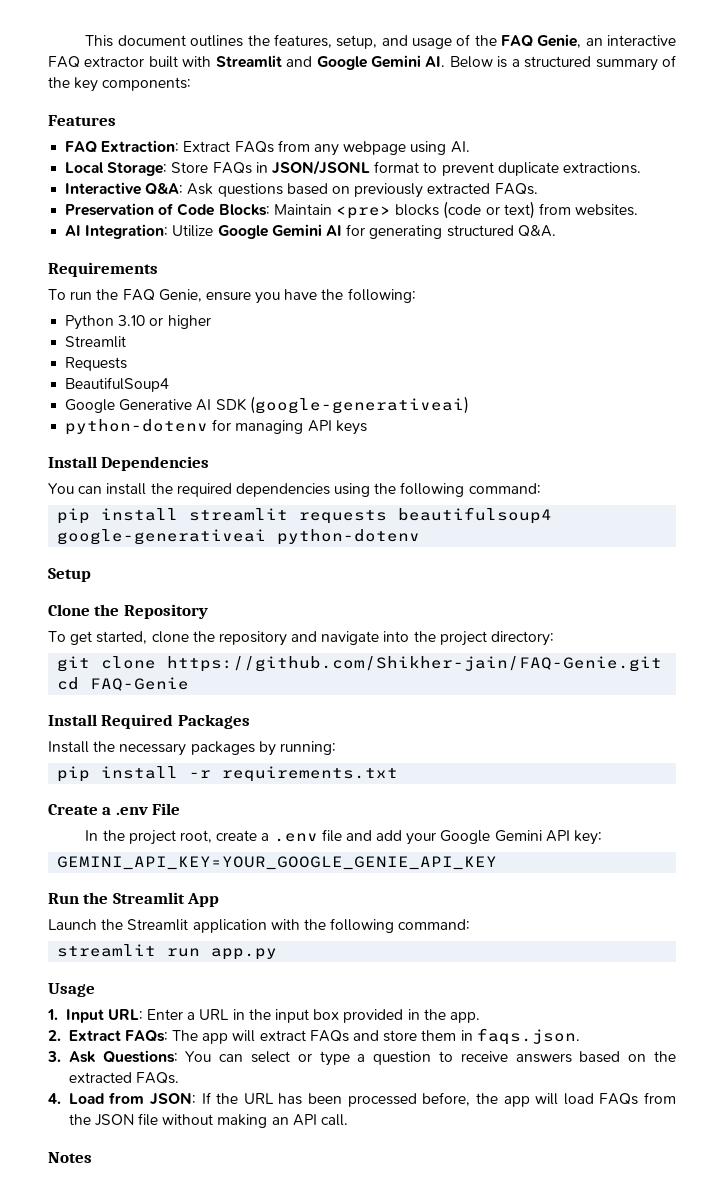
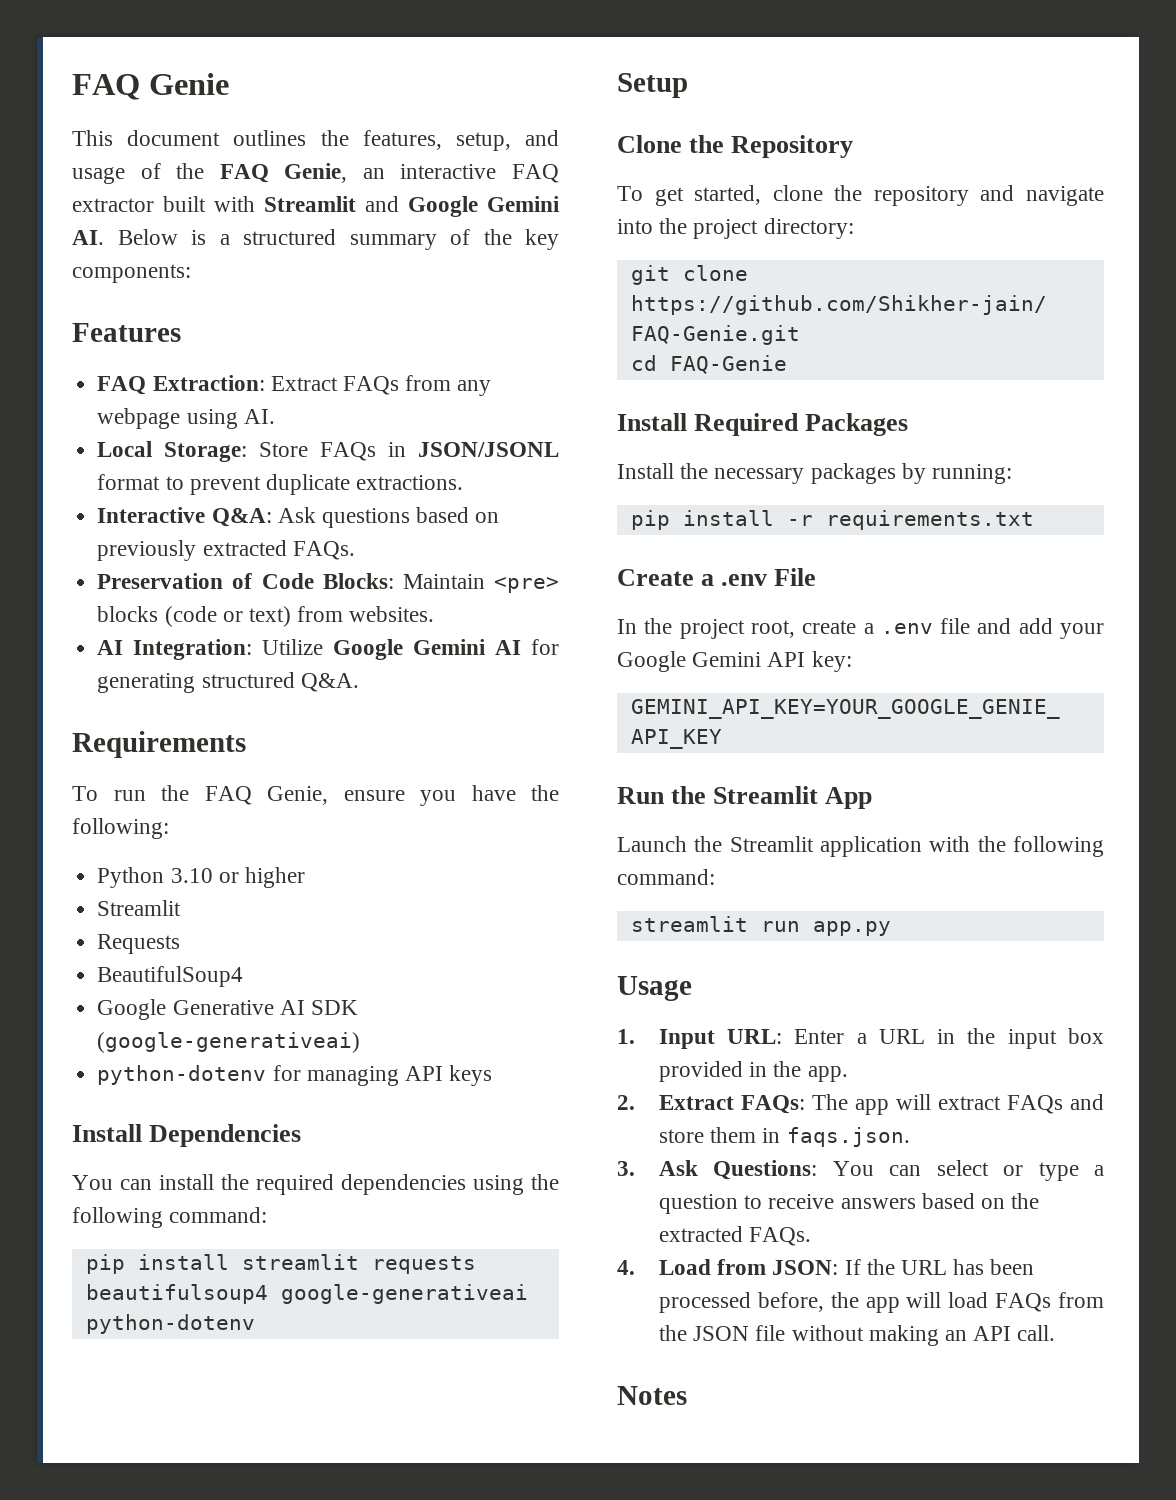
(85, 41) none -> [72,73,229,100] FAQ Genie //

